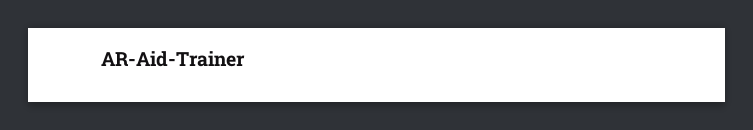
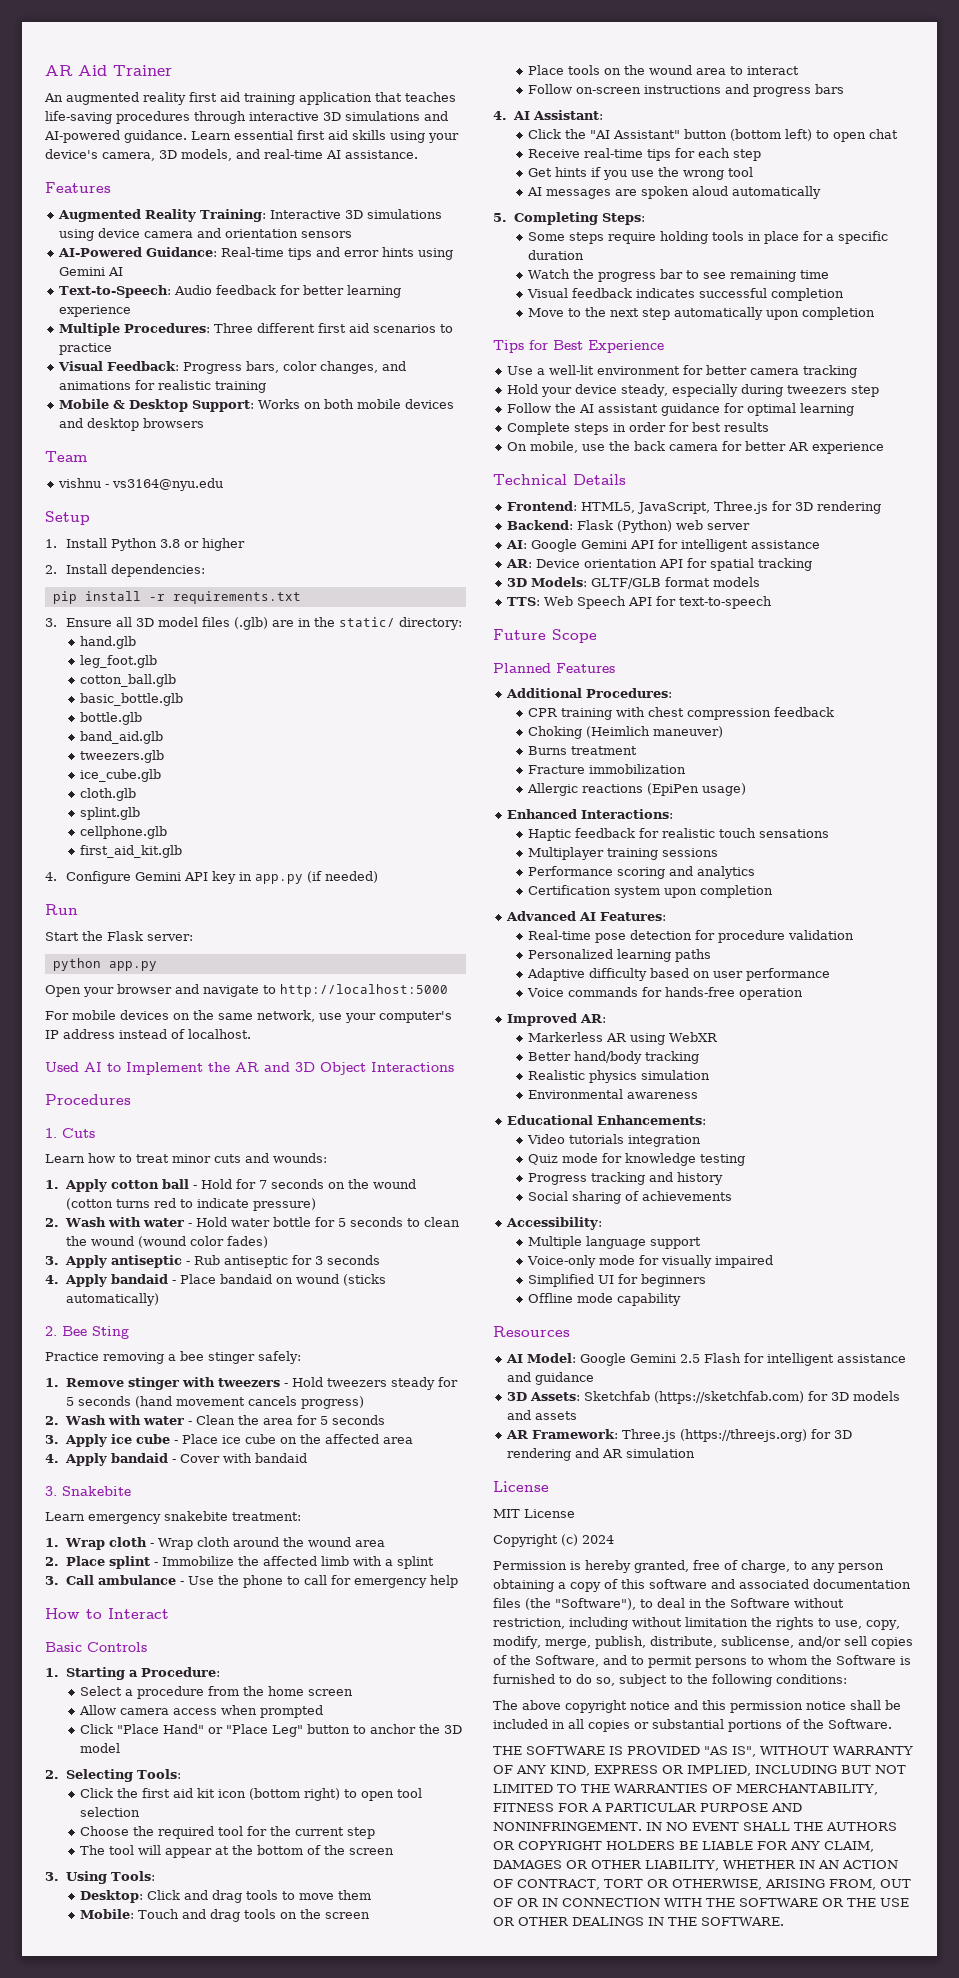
[101,51,245,67] AR-Aid-Trainer -> [45,65,172,76] [44,92,456,105] [45,111,448,124] [44,130,459,143] [45,149,418,161] [45,182,111,193] [57,209,442,222] [58,228,352,241] [57,247,453,260] [58,267,123,276] [58,285,401,298] [58,305,131,317] [58,323,453,336] [58,343,112,355] [57,361,406,374] [58,380,266,393] [58,399,454,412] [58,418,204,431] [45,451,87,462] [57,478,223,491] [45,511,90,525] [45,538,246,551] [45,564,206,577] [52,591,301,604] [45,617,463,630] [79,636,136,649] [79,655,157,668] [79,674,176,687] [79,693,183,706] [79,712,142,725] [79,731,163,744] [79,750,164,763] [79,769,161,782] [79,788,136,801] [79,807,140,820] [79,826,167,839] [79,845,182,858] [45,871,379,884] [45,904,78,915] [45,931,193,941] [52,958,157,971] [45,984,448,997] [45,1010,452,1023] [45,1029,251,1039] [45,1062,454,1075] [45,1094,131,1105] [45,1128,95,1138] [45,1153,327,1163] [45,1179,417,1192] [66,1198,317,1211] [45,1217,461,1227] [66,1236,269,1248] [45,1255,381,1268] [45,1274,387,1287] [66,1293,160,1306] [45,1326,129,1339] [45,1351,301,1364] [45,1377,459,1390] [66,1396,365,1409] [45,1415,386,1425] [45,1434,414,1447] [45,1453,308,1466] [45,1486,131,1496] [45,1511,301,1524] [45,1537,386,1550] [45,1556,435,1569] [45,1575,459,1588] [45,1608,169,1619] [45,1642,147,1652] [45,1667,221,1680] [79,1686,353,1699] [78,1705,323,1718] [79,1724,462,1737] [79,1743,120,1753] [45,1769,182,1782] [79,1788,422,1801] [79,1807,140,1817] [79,1826,375,1839] [79,1845,394,1858] [45,1871,156,1884] [79,1890,371,1903] [79,1909,370,1922] [527,65,799,75] [527,84,844,97] [493,110,604,120] [527,129,898,142] [527,148,761,161] [527,167,753,180] [526,186,821,199] [493,212,646,225] [527,231,888,244] [527,250,584,260] [527,269,829,282] [526,288,844,301] [527,307,875,320] [493,340,664,353] [506,365,857,378] [506,384,879,397] [506,403,854,416] [506,422,769,435] [506,441,884,454] [493,474,626,485] [506,501,881,514] [506,520,750,533] [505,539,820,552] [505,558,812,571] [506,577,760,589] [506,596,772,609] [493,629,597,643] [493,663,615,673] [505,688,672,698] [527,707,834,720] [527,726,723,739] [527,746,637,755] [527,764,686,774] [526,783,746,796] [506,809,673,819] [527,828,829,841] [527,847,718,860] [527,866,755,879] [527,885,773,898] [505,911,666,921] [527,930,854,943] [527,949,711,962] [526,968,830,981] [526,987,803,1000] [506,1013,606,1026] [527,1032,718,1045] [527,1051,699,1064] [527,1070,710,1083] [527,1089,698,1099] [506,1115,706,1125] [526,1134,701,1147] [527,1153,745,1166] [527,1172,723,1185] [527,1191,732,1204] [505,1217,602,1230] [527,1236,701,1249] [526,1255,773,1268] [527,1274,706,1287] [527,1293,681,1306] [493,1326,570,1337] [505,1353,906,1366] [506,1372,594,1385] [506,1391,900,1404] [506,1410,577,1420] [505,1429,852,1442] [506,1448,695,1461] [493,1481,549,1492] [493,1509,575,1518] [493,1534,614,1547] [493,1560,884,1573] [493,1579,911,1592] [493,1598,844,1610] [493,1617,900,1630] [493,1636,913,1649] [493,1655,911,1668] [493,1674,847,1687] [493,1700,901,1713] [493,1719,892,1732] [493,1746,913,1757] [493,1765,906,1776] [493,1784,878,1795] [493,1803,802,1812] [493,1822,897,1831] [493,1841,874,1852] [493,1860,898,1871] [493,1879,911,1890] [493,1898,909,1907] [493,1917,784,1926] AR Aid Trainer // An augmented reality first aid training application that teaches life-saving procedures through interactive 3D simulations and AI-powered guidance. Learn essential first aid skills using your device's camera, 3D models, and real-time AI assistance. // Features // Augmented Reality Training: Interactive 3D simulations using device camera and orientation sensors // AI-Powered Guidance: Real-time tips and error hints using Gemini AI // Text-to-Speech: Audio feedback for better learning experience // Multiple Procedures: Three different first aid scenarios to practice // Visual Feedback: Progress bars, color changes, and animations for realistic training // Mobile & Desktop Support: Works on both mobile devices and desktop browsers // Team // vishnu - vs3164@nyu.edu // Setup // 1. Install Python 3.8 or higher // 2. Install dependencies: // pip install -r requirements.txt // 3. Ensure all 3D model files (.glb) are in the static/ directory: // hand.glb // leg_foot.glb // cotton_ball.glb // basic_bottle.glb // bottle.glb // band_aid.glb // tweezers.glb // ice_cube.glb // cloth.glb // splint.glb // cellphone.glb // first_aid_kit.glb // 4. Configure Gemini API key in app.py (if needed) // Run // Start the Flask server: // python app.py // Open your browser and navigate to http://localhost:5000 // For mobile devices on the same network, use your computer's IP address instead of localhost. // Used AI to Implement the AR and 3D Object Interactions // Procedures // 1. Cuts // Learn how to treat minor cuts and wounds: // 1. Apply cotton ball - Hold for 7 seconds on the wound (cotton turns red to indicate pressure) // 2. Wash with water - Hold water bottle for 5 seconds to clean the wound (wound color fades) // 3. Apply antiseptic - Rub antiseptic for 3 seconds // 4. Apply bandaid - Place bandaid on wound (sticks automatically) // 2. Bee Sting // Practice removing a bee stinger safely: // 1. Remove stinger with tweezers - Hold tweezers steady for 5 seconds (hand movement cancels progress) // 2. Wash with water - Clean the area for 5 seconds // 3. Apply ice cube - Place ice cube on the affected area // 4. Apply bandaid - Cover with bandaid // 3. Snakebite // Learn emergency snakebite treatment: // 1. Wrap cloth - Wrap cloth around the wound area // 2. Place splint - Immobilize the affected limb with a splint // 3. Call ambulance - Use the phone to call for emergency help // How to Interact // Basic Controls // 1. Starting a Procedure: // Select a procedure from the home screen // Allow camera access when prompted // Click "Place Hand" or "Place Leg" button to anchor the 3D model // 2. Selecting Tools: // Click the first aid kit icon (bottom right) to open tool selection // Choose the required tool for the current step // The tool will appear at the bottom of the screen // 3. Using Tools: // Desktop: Click and drag tools to move them // Mobile: Touch and drag tools on the screen // Place tools on the wound area to interact // Follow on-screen instructions and progress bars // 4. AI Assistant: // Click the "AI Assistant" button (bottom left) to open chat // Receive real-time tips for each step // Get hints if you use the wrong tool // AI messages are spoken aloud automatically // 5. Completing Steps: // Some steps require holding tools in place for a specific duration // Watch the progress bar to see remaining time // Visual feedback indicates successful completion // Move to the next step automatically upon completion // Tips for Best Experience // Use a well-lit environment for better camera tracking // Hold your device steady, especially during tweezers step // Follow the AI assistant guidance for optimal learning // Complete steps in order for best results // On mobile, use the back camera for better AR experience // Technical Details // Frontend: HTML5, JavaScript, Three.js for 3D rendering // Backend: Flask (Python) web server // AI: Google Gemini API for intelligent assistance // AR: Device orientation API for spatial tracking // 3D Models: GLTF/GLB format models // TTS: Web Speech API for text-to-speech // Future Scope // Planned Features // Additional Procedures: // CPR training with chest compression feedback // Choking (Heimlich maneuver) // Burns treatment // Fracture immobilization // Allergic reactions (EpiPen usage) // Enhanced Interactions: // Haptic feedback for realistic touch sensations // Multiplayer training sessions // Performance scoring and analytics // Certification system upon completion // Advanced AI Features: // Real-time pose detection for procedure validation // Personalized learning paths // Adaptive difficulty based on user performance // Voice commands for hands-free operation // Improved AR: // Markerless AR using WebXR // Better hand/body tracking // Realistic physics simulation // Environmental awareness // Educational Enhancements: // Video tutorials integration // Quiz mode for knowledge testing // Progress tracking and history // Social sharing of achievements // Accessibility: // Multiple language support // Voice-only mode for visually impaired // Simplified UI for beginners // Offline mode capability // Resources // AI Model: Google Gemini 2.5 Flash for intelligent assistance and guidance // 3D Assets: Sketchfab (https://sketchfab.com) for 3D models and assets // AR Framework: Three.js (https://threejs.org) for 3D rendering and AR simulation // License // MIT License // Copyright (c) 2024 // Permission is hereby granted, free of charge, to any person obtaining a copy of this software and associated documentation files (the "Software"), to deal in the Software without restriction, including without limitation the rights to use, copy, modify, merge, publish, distribute, sublicense, and/or sell copies of the Software, and to permit persons to whom the Software is furnished to do so, subject to the following conditions: // The above copyright notice and this permission notice shall be included in all copies or substantial portions of the Software. // THE SOFTWARE IS PROVIDED "AS IS", WITHOUT WARRANTY OF ANY KIND, EXPRESS OR IMPLIED, INCLUDING BUT NOT LIMITED TO THE WARRANTIES OF MERCHANTABILITY, FITNESS FOR A PARTICULAR PURPOSE AND NONINFRINGEMENT. IN NO EVENT SHALL THE AUTHORS OR COPYRIGHT HOLDERS BE LIABLE FOR ANY CLAIM, DAMAGES OR OTHER LIABILITY, WHETHER IN AN ACTION OF CONTRACT, TORT OR OTHERWISE, ARISING FROM, OUT OF OR IN CONNECTION WITH THE SOFTWARE OR THE USE OR OTHER DEALINGS IN THE SOFTWARE.

